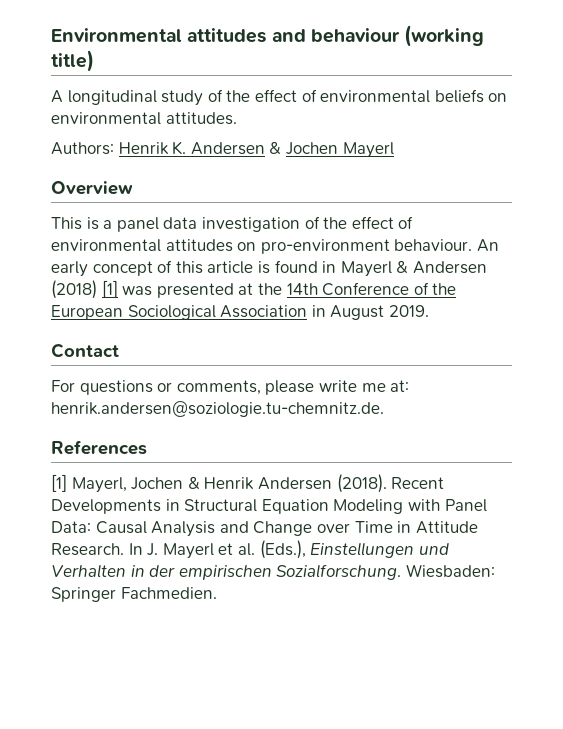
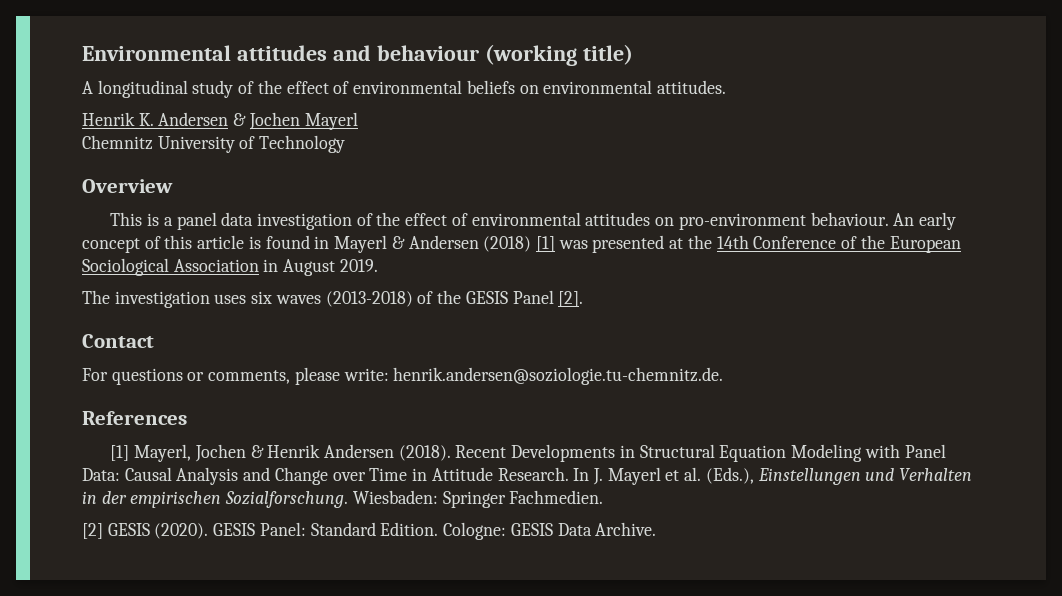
[51,142,114,155] Authors: -> (726, 87) none
(394, 150) none -> [82,135,346,153] // Chemnitz University of Technology
(429, 311) none -> [82,290,584,308] // The investigation uses six waves (2013-2018) of the GESIS Panel [2].
[318,380,410,392] write me at: -> [343,368,389,381] write:
(217, 593) none -> [82,522,657,540] // [2] GESIS (2020). GESIS Panel: Standard Edition. Cologne: GESIS Data Archive.

